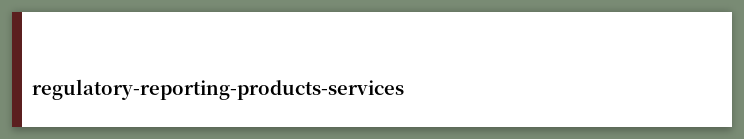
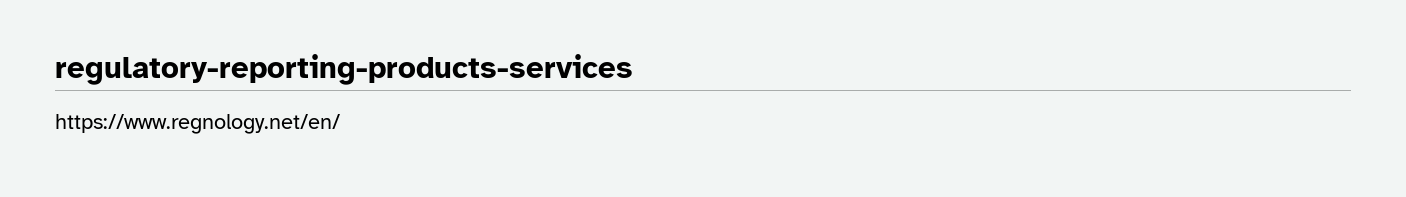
(404, 89) none -> [55,114,340,134] // https://www.regnology.net/en/

